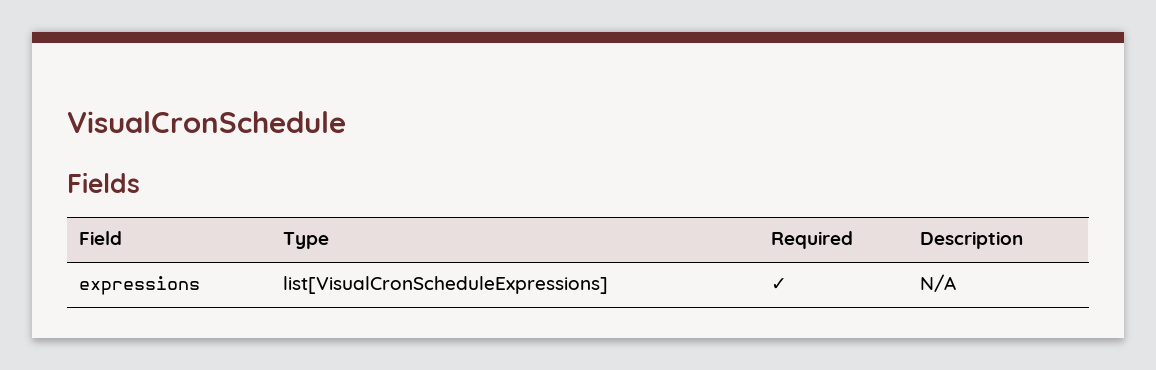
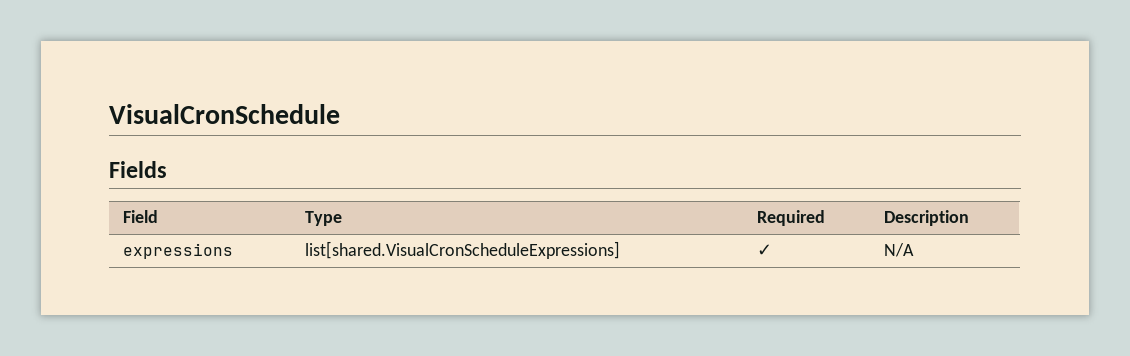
[283,276,609,294] list[VisualCronScheduleExpressions] -> [304,241,620,259] list[shared.VisualCronScheduleExpressions]

